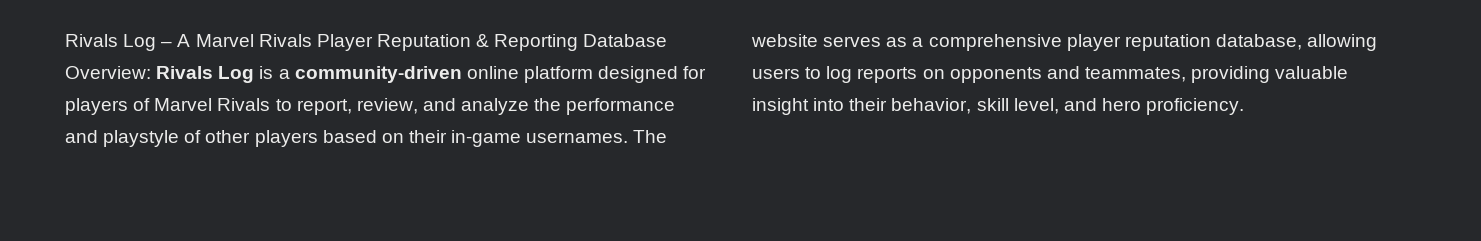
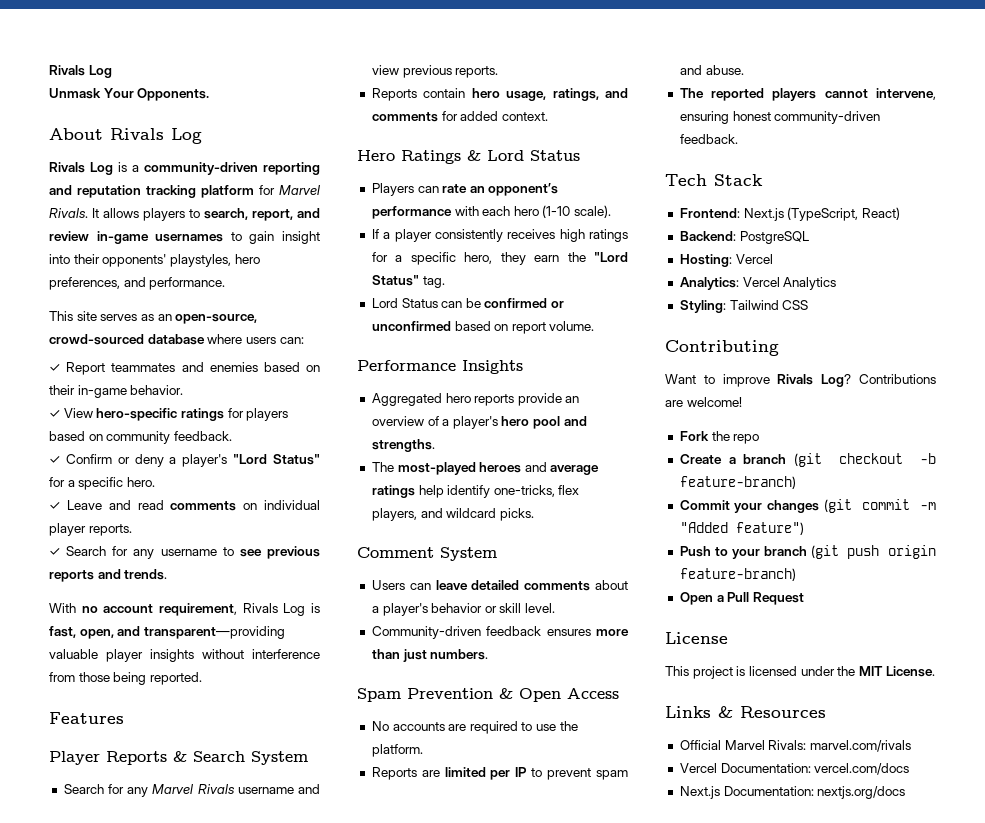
[65,34,668,51] [65,66,151,79] Rivals Log – A Marvel Rivals Player Reputation & Reporting Database Overview: -> [49,65,112,78] [49,88,210,101] [49,128,202,144] Rivals Log // Unmask Your Opponents. // About Rivals Log //
[466,66,707,83] [65,98,676,115] [65,130,668,147] [751,34,1378,51] [752,66,1349,83] [752,98,1245,115] online platform designed for players of Marvel Rivals to report, review, and analyze the performance and playstyle of other players based on their in-game usernames. The website serves as a comprehensive player reputation database, allowing users to log reports on opponents and teammates, providing valuable insight into their behavior, skill level, and hero proficiency. -> [263,162,320,175] [49,185,320,198] [49,208,320,221] [49,231,320,244] [49,254,260,267] [49,277,226,290] [49,311,258,324] [49,334,304,345] [49,362,320,375] [49,385,184,398] [49,408,289,421] [49,431,232,444] [49,454,320,467] [49,477,155,490] [49,500,320,511] [49,523,132,536] [49,546,320,559] [49,569,168,582] [49,603,320,616] [49,626,285,639] [49,649,320,662] [49,672,202,685] [49,712,124,724] [49,751,308,765] [63,784,320,797] [371,65,499,78] [371,88,628,101] [371,111,548,122] [357,150,580,164] [371,183,559,196] [371,205,612,219] [371,229,628,242] [371,252,628,265] [371,275,445,288] [371,298,565,308] [371,321,595,334] [357,360,523,374] [371,393,580,406] [371,416,587,429] [371,439,435,452] [371,462,600,475] [371,485,580,498] [371,508,534,521] [357,547,497,561] [371,580,628,591] [371,603,556,616] [371,626,629,639] [371,649,489,662] [357,688,619,702] [371,721,578,734] [371,744,423,757] [371,767,628,780] [679,65,744,75] [679,88,936,101] [679,111,881,124] [679,134,738,144] [665,174,763,186] [679,207,900,221] [679,231,809,244] [679,254,773,267] [679,277,837,290] [679,300,809,313] [665,340,779,356] [665,374,936,387] [665,397,742,407] [679,431,760,444] [679,453,936,467] [679,476,796,489] [679,499,936,513] [679,522,804,535] [679,545,936,559] [679,568,796,581] [679,592,804,605] [665,632,728,644] [665,666,935,679] [665,706,826,718] [679,740,911,752] [679,763,910,775] [679,786,906,799] reporting and reputation tracking platform for Marvel Rivals. It allows players to search, report, and review in-game usernames to gain insight into their opponents' playstyles, hero preferences, and performance. // This site serves as an open-source, crowd-sourced database where users can: // ✓ Report teammates and enemies based on their in-game behavior. // ✓ View hero-specific ratings for players based on community feedback. // ✓ Confirm or deny a player's "Lord Status" for a specific hero. // ✓ Leave and read comments on individual player reports. // ✓ Search for any username to see previous reports and trends. // With no account requirement, Rivals Log is fast, open, and transparent—providing valuable player insights without interference from those being reported. // Features // Player Reports & Search System // Search for any Marvel Rivals username and view previous reports. // Reports contain hero usage, ratings, and comments for added context. // Hero Ratings & Lord Status // Players can rate an opponent’s performance with each hero (1-10 scale). // If a player consistently receives high ratings for a specific hero, they earn the "Lord Status" tag. // Lord Status can be confirmed or unconfirmed based on report volume. // Performance Insights // Aggregated hero reports provide an overview of a player's hero pool and strengths. // The most-played heroes and average ratings help identify one-tricks, flex players, and wildcard picks. // Comment System // Users can leave detailed comments about a player's behavior or skill level. // Community-driven feedback ensures more than just numbers. // Spam Prevention & Open Access // No accounts are required to use the platform. // Reports are limited per IP to prevent spam and abuse. // The reported players cannot intervene, ensuring honest community-driven feedback. // Tech Stack // Frontend: Next.js (TypeScript, React) // Backend: PostgreSQL // Hosting: Vercel // Analytics: Vercel Analytics // Styling: Tailwind CSS // Contributing // Want to improve Rivals Log? Contributions are welcome! // Fork the repo // Create a branch (git checkout -b feature-branch) // Commit your changes (git commit -m "Added feature") // Push to your branch (git push origin feature-branch) // Open a Pull Request // License // This project is licensed under the MIT License. // Links & Resources // Official Marvel Rivals: marvel.com/rivals // Vercel Documentation: vercel.com/docs // Next.js Documentation: nextjs.org/docs

